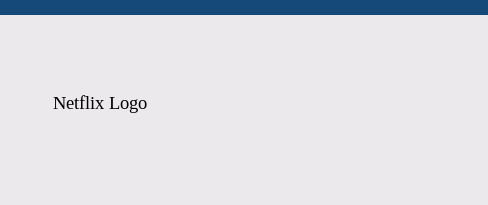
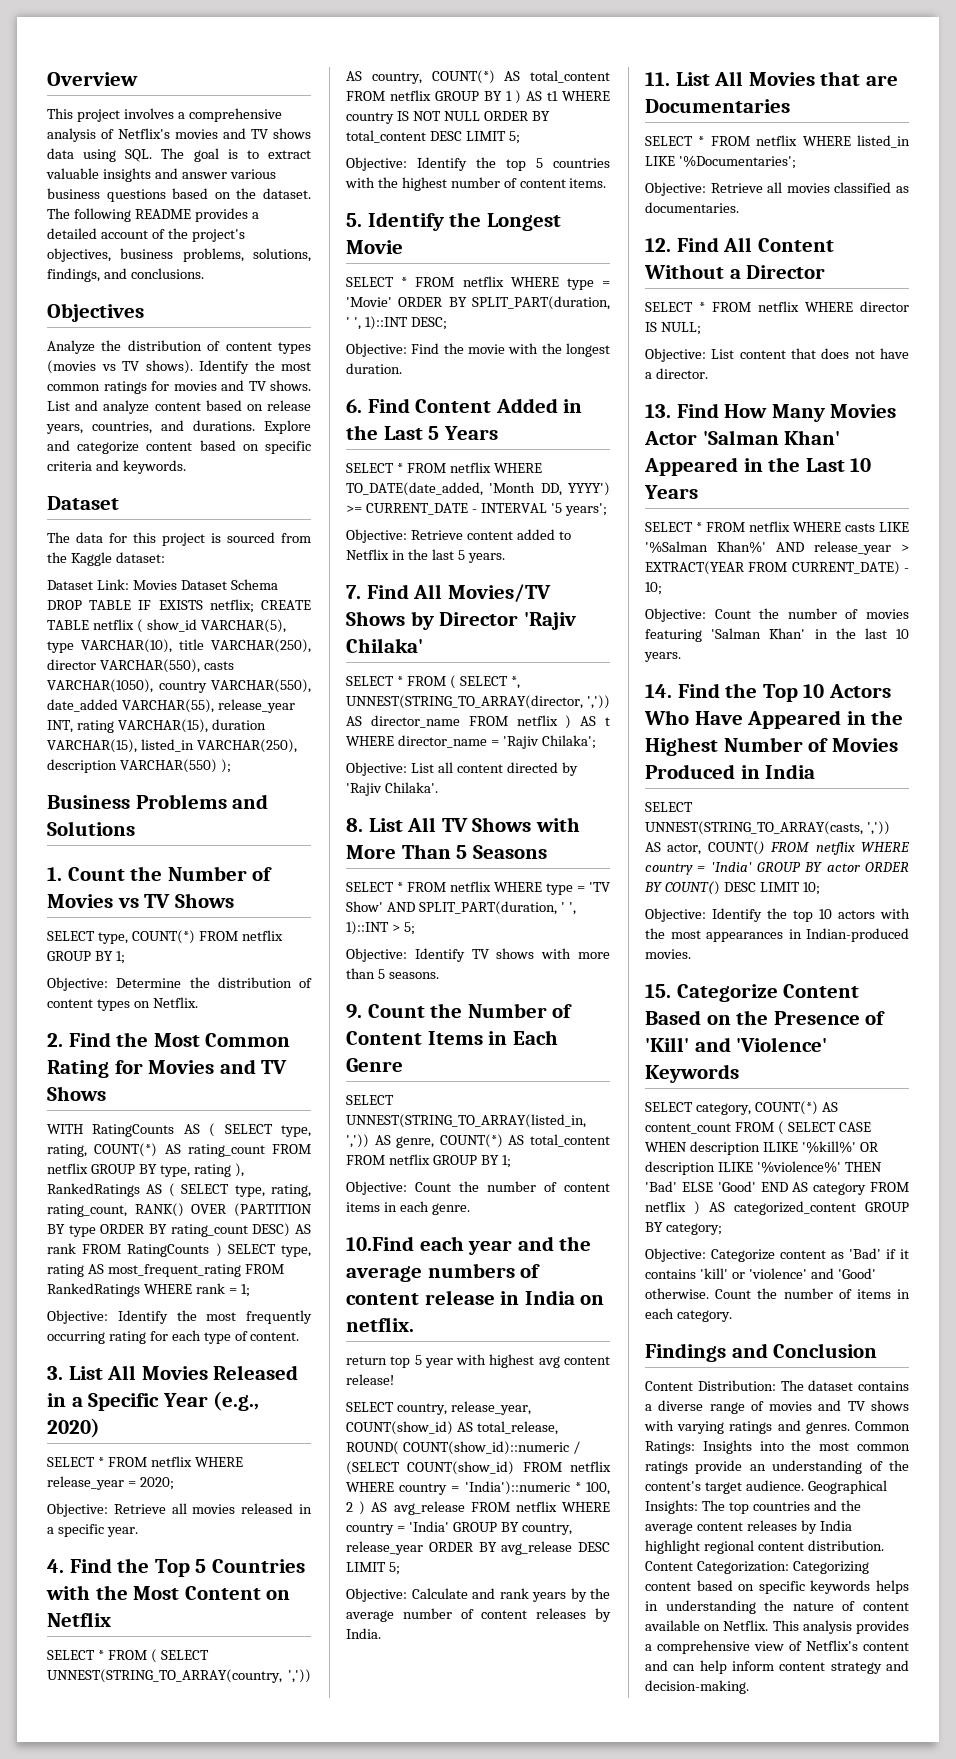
[53,95,147,113] Netflix Logo -> [47,72,138,86] [47,108,282,122] [47,128,311,142] [47,148,311,162] [46,168,276,182] [47,188,311,202] [47,208,259,222] [47,228,245,242] [47,248,311,262] [47,268,204,282] [47,303,144,322] [47,340,311,354] [47,360,311,374] [47,380,311,394] [47,400,311,414] [46,420,311,434] [47,440,311,454] [47,460,186,474] [47,496,119,510] [47,532,311,546] [47,552,165,566] [47,579,278,590] [47,599,311,613] [47,619,286,633] [47,639,311,653] [47,659,234,673] [47,679,311,693] [47,699,295,713] [47,719,266,733] [47,739,297,753] [47,759,231,773] [47,794,269,809] [47,821,135,836] [47,866,273,881] [47,893,234,908] [47,930,283,944] [47,951,125,964] [47,977,312,991] [47,997,198,1011] [47,1032,291,1047] [47,1059,288,1078] [47,1086,106,1101] [47,1123,311,1137] [47,1143,311,1157] [47,1163,244,1177] [47,1183,311,1197] [47,1203,312,1217] [47,1223,311,1237] [47,1243,311,1257] [47,1264,284,1277] [47,1283,250,1297] [47,1310,312,1324] [47,1330,300,1344] [47,1365,299,1380] [47,1391,260,1411] [47,1418,100,1438] [47,1456,243,1467] [47,1476,174,1490] [47,1503,312,1517] [47,1524,138,1537] [47,1558,305,1577] [46,1585,291,1600] [47,1612,111,1627] [47,1649,209,1663] [47,1669,311,1683] [346,70,610,84] [346,90,610,104] [346,111,550,124] [346,130,520,144] [346,157,610,171] [345,177,607,191] [346,212,561,231] [346,240,403,254] [346,276,610,290] [346,296,610,310] [346,316,447,330] [346,343,610,357] [346,363,402,374] [346,398,583,413] [346,425,498,440] [346,462,542,473] [346,482,610,496] [346,503,607,516] [346,529,571,543] [346,549,505,563] [346,584,551,602] [346,611,576,630] [346,638,423,653] [346,675,520,689] [346,695,610,709] [346,715,610,729] [346,735,596,749] [346,762,578,776] [346,782,438,796] [346,817,580,832] [346,844,547,859] [346,881,610,895] [346,901,576,915] [346,921,415,935] [346,948,610,962] [346,968,439,979] [346,1003,573,1019] [346,1030,558,1045] [346,1058,403,1072] [346,1095,394,1105] [346,1114,586,1128] [346,1134,610,1148] [346,1154,511,1168] [346,1181,610,1195] [346,1201,470,1215] [346,1236,592,1255] [346,1263,541,1282] [346,1290,605,1305] [346,1317,414,1332] [346,1354,610,1368] [346,1374,394,1385] [346,1401,531,1415] [346,1421,558,1435] [346,1441,580,1455] [346,1461,611,1475] [346,1481,610,1495] [346,1501,610,1515] [346,1521,572,1535] [346,1541,610,1555] [346,1562,400,1575] [346,1588,610,1602] [346,1608,611,1622] [346,1628,381,1639] [645,71,898,86] [645,99,790,113] [645,135,910,148] [645,155,796,169] [645,182,909,196] [645,202,739,213] [645,237,834,252] [644,264,826,279] [645,301,909,312] [645,322,701,335] [645,348,909,362] [645,368,708,379] [645,403,897,422] [644,430,841,445] [644,457,872,476] [644,485,698,499] [645,521,909,532] [645,541,909,555] [645,561,909,575] [645,582,662,595] [645,608,909,622] [645,628,909,642] [644,652,681,662] [645,683,891,702] [644,710,904,729] [645,737,898,756] [645,764,816,779] [645,802,693,812] [645,821,890,835] [645,841,910,855] [645,862,909,875] [644,881,820,895] [645,908,910,922] [645,928,909,942] [645,949,691,959] [645,984,860,1002] [645,1010,886,1025] [645,1037,828,1052] [645,1064,739,1083] [645,1101,838,1115] [645,1121,871,1135] [645,1141,879,1155] [645,1161,882,1175] [645,1181,909,1195] [645,1201,909,1215] [645,1222,722,1235] [645,1248,909,1262] [645,1268,876,1279] [645,1288,910,1299] [645,1308,732,1322] [645,1343,878,1362] [645,1380,909,1391] [645,1400,909,1414] [644,1420,910,1434] [645,1440,910,1454] [645,1460,909,1474] [645,1480,887,1494] [645,1500,861,1514] [645,1520,852,1534] [645,1540,884,1554] [645,1561,869,1574] [645,1580,909,1594] [645,1600,909,1614] [645,1620,909,1634] [645,1640,909,1654] [645,1660,909,1674] [645,1680,749,1694] Overview // This project involves a comprehensive analysis of Netflix's movies and TV shows data using SQL. The goal is to extract valuable insights and answer various business questions based on the dataset. The following README provides a detailed account of the project's objectives, business problems, solutions, findings, and conclusions. // Objectives // Analyze the distribution of content types (movies vs TV shows). Identify the most common ratings for movies and TV shows. List and analyze content based on release years, countries, and durations. Explore and categorize content based on specific criteria and keywords. // Dataset // The data for this project is sourced from the Kaggle dataset: // Dataset Link: Movies Dataset Schema DROP TABLE IF EXISTS netflix; CREATE TABLE netflix ( show_id VARCHAR(5), type VARCHAR(10), title VARCHAR(250), director VARCHAR(550), casts VARCHAR(1050), country VARCHAR(550), date_added VARCHAR(55), release_year INT, rating VARCHAR(15), duration VARCHAR(15), listed_in VARCHAR(250), description VARCHAR(550) ); // Business Problems and Solutions // 1. Count the Number of Movies vs TV Shows // SELECT type, COUNT(*) FROM netflix GROUP BY 1; // Objective: Determine the distribution of content types on Netflix. // 2. Find the Most Common Rating for Movies and TV Shows // WITH RatingCounts AS ( SELECT type, rating, COUNT(*) AS rating_count FROM netflix GROUP BY type, rating ), RankedRatings AS ( SELECT type, rating, rating_count, RANK() OVER (PARTITION BY type ORDER BY rating_count DESC) AS rank FROM RatingCounts ) SELECT type, rating AS most_frequent_rating FROM RankedRatings WHERE rank = 1; // Objective: Identify the most frequently occurring rating for each type of content. // 3. List All Movies Released in a Specific Year (e.g., 2020) // SELECT * FROM netflix WHERE release_year = 2020; // Objective: Retrieve all movies released in a specific year. // 4. Find the Top 5 Countries with the Most Content on Netflix // SELECT * FROM ( SELECT UNNEST(STRING_TO_ARRAY(country, ',')) AS country, COUNT(*) AS total_content FROM netflix GROUP BY 1 ) AS t1 WHERE country IS NOT NULL ORDER BY total_content DESC LIMIT 5; // Objective: Identify the top 5 countries with the highest number of content items. // 5. Identify the Longest Movie // SELECT * FROM netflix WHERE type = 'Movie' ORDER BY SPLIT_PART(duration, ' ', 1)::INT DESC; // Objective: Find the movie with the longest duration. // 6. Find Content Added in the Last 5 Years // SELECT * FROM netflix WHERE TO_DATE(date_added, 'Month DD, YYYY') >= CURRENT_DATE - INTERVAL '5 years'; // Objective: Retrieve content added to Netflix in the last 5 years. // 7. Find All Movies/TV Shows by Director 'Rajiv Chilaka' // SELECT * FROM ( SELECT *, UNNEST(STRING_TO_ARRAY(director, ',')) AS director_name FROM netflix ) AS t WHERE director_name = 'Rajiv Chilaka'; // Objective: List all content directed by 'Rajiv Chilaka'. // 8. List All TV Shows with More Than 5 Seasons // SELECT * FROM netflix WHERE type = 'TV Show' AND SPLIT_PART(duration, ' ', 1)::INT > 5; // Objective: Identify TV shows with more than 5 seasons. // 9. Count the Number of Content Items in Each Genre // SELECT UNNEST(STRING_TO_ARRAY(listed_in, ',')) AS genre, COUNT(*) AS total_content FROM netflix GROUP BY 1; // Objective: Count the number of content items in each genre. // 10.Find each year and the average numbers of content release in India on netflix. // return top 5 year with highest avg content release! // SELECT country, release_year, COUNT(show_id) AS total_release, ROUND( COUNT(show_id)::numeric / (SELECT COUNT(show_id) FROM netflix WHERE country = 'India')::numeric * 100, 2 ) AS avg_release FROM netflix WHERE country = 'India' GROUP BY country, release_year ORDER BY avg_release DESC LIMIT 5; // Objective: Calculate and rank years by the average number of content releases by India. // 11. List All Movies that are Documentaries // SELECT * FROM netflix WHERE listed_in LIKE '%Documentaries'; // Objective: Retrieve all movies classified as documentaries. // 12. Find All Content Without a Director // SELECT * FROM netflix WHERE director IS NULL; // Objective: List content that does not have a director. // 13. Find How Many Movies Actor 'Salman Khan' Appeared in the Last 10 Years // SELECT * FROM netflix WHERE casts LIKE '%Salman Khan%' AND release_year > EXTRACT(YEAR FROM CURRENT_DATE) - 10; // Objective: Count the number of movies featuring 'Salman Khan' in the last 10 years. // 14. Find the Top 10 Actors Who Have Appeared in the Highest Number of Movies Produced in India // SELECT UNNEST(STRING_TO_ARRAY(casts, ',')) AS actor, COUNT() FROM netflix WHERE country = 'India' GROUP BY actor ORDER BY COUNT() DESC LIMIT 10; // Objective: Identify the top 10 actors with the most appearances in Indian-produced movies. // 15. Categorize Content Based on the Presence of 'Kill' and 'Violence' Keywords // SELECT category, COUNT(*) AS content_count FROM ( SELECT CASE WHEN description ILIKE '%kill%' OR description ILIKE '%violence%' THEN 'Bad' ELSE 'Good' END AS category FROM netflix ) AS categorized_content GROUP BY category; // Objective: Categorize content as 'Bad' if it contains 'kill' or 'violence' and 'Good' otherwise. Count the number of items in each category. // Findings and Conclusion // Content Distribution: The dataset contains a diverse range of movies and TV shows with varying ratings and genres. Common Ratings: Insights into the most common ratings provide an understanding of the content's target audience. Geographical Insights: The top countries and the average content releases by India highlight regional content distribution. Content Categorization: Categorizing content based on specific keywords helps in understanding the nature of content available on Netflix. This analysis provides a comprehensive view of Netflix's content and can help inform content strategy and decision-making.

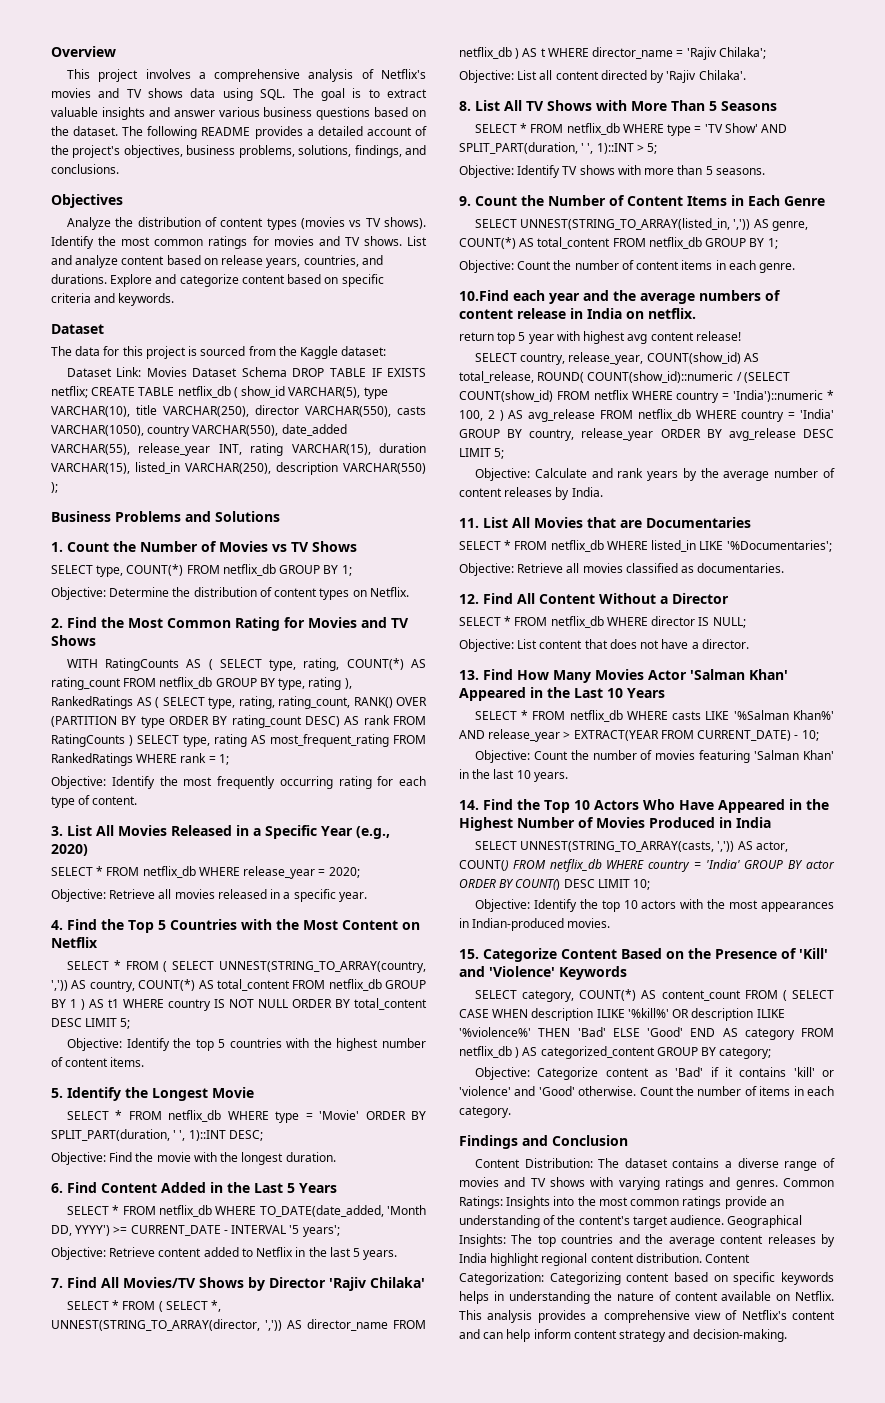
[92,619,134,630] netflix -> [177,386,231,398] netflix_db
[241,930,283,941] netflix -> [222,564,276,576] netflix_db
[47,1163,88,1174] netflix -> [159,677,213,689] netflix_db
[150,1456,192,1467] netflix -> [142,866,196,878] netflix_db
[389,90,431,101] netflix -> [328,979,382,991] netflix_db
[462,276,504,287] netflix -> [168,1110,222,1122] netflix_db
[449,462,491,473] netflix -> [158,1205,212,1217] netflix_db
[516,715,558,726] netflix -> [459,47,512,59] netflix_db
[450,881,491,892] netflix -> [566,123,620,135] netflix_db
[388,1154,430,1165] netflix -> [648,237,702,249] netflix_db
[515,1501,557,1512] netflix -> [637,409,691,421] netflix_db
[756,135,798,146] netflix -> [550,540,604,552] netflix_db
[758,301,799,312] netflix -> [550,616,604,628] netflix_db
[749,521,790,532] netflix -> [569,710,623,722] netflix_db
[815,842,855,855] netflix -> [549,859,602,872] netflix_db
[645,1201,686,1212] netflix -> [459,1046,512,1058] netflix_db

